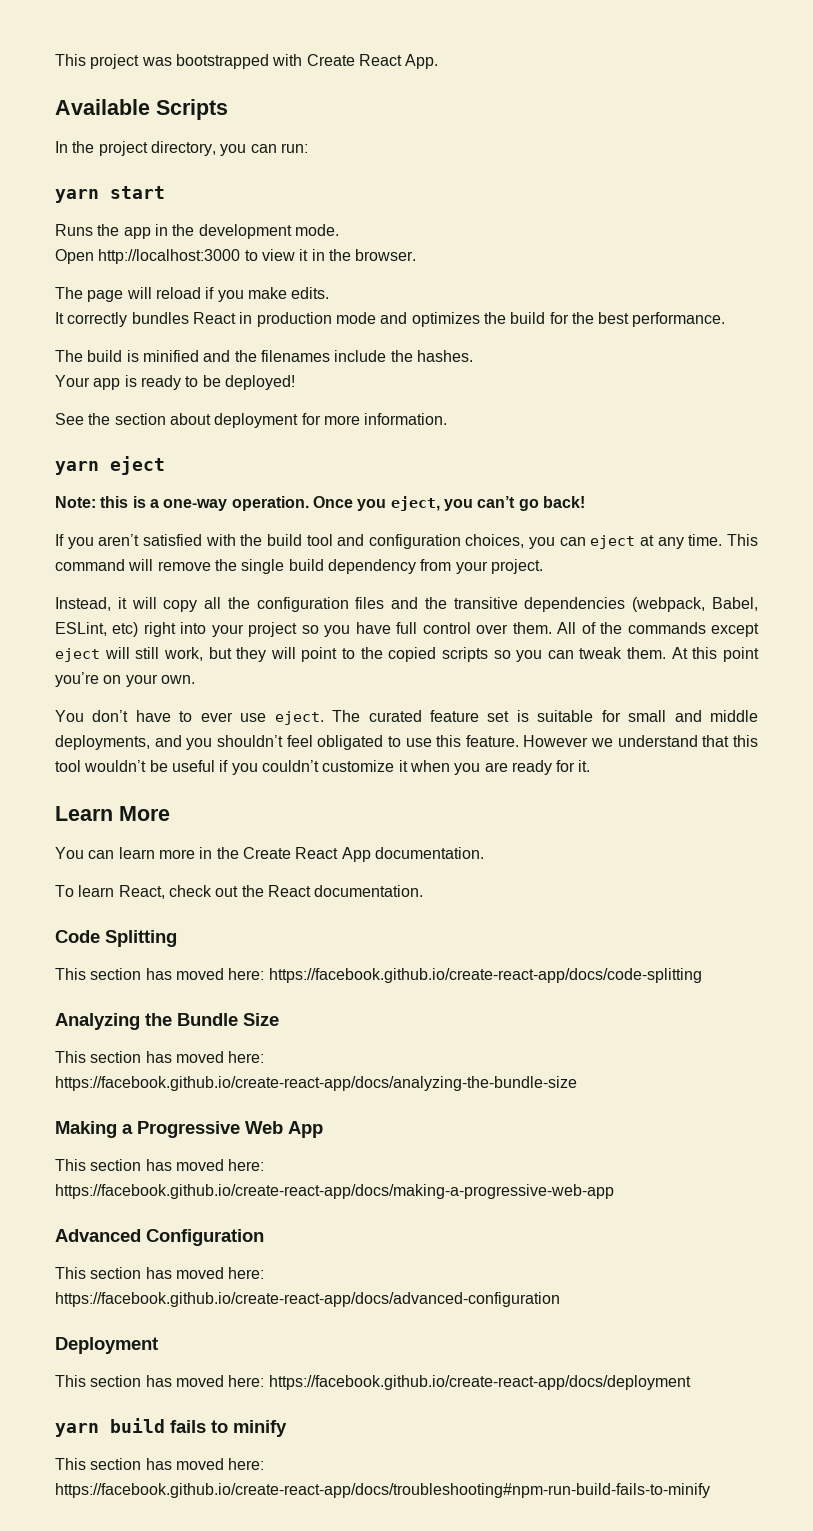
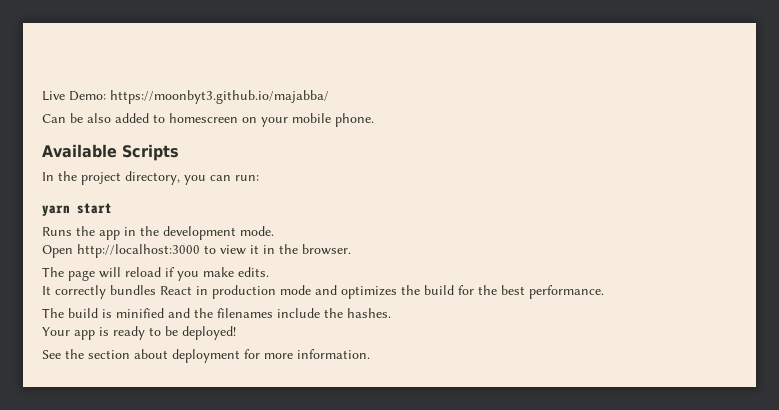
[55,54,439,69] This project was bootstrapped with Create React App. -> [42,90,329,104] [42,113,374,127] Live Demo: https://moonbyt3.github.io/majabba/ // Can be also added to homescreen on your mobile phone.
[55,456,165,475] [55,496,585,511] [55,534,758,549] [55,559,543,574] [55,597,758,612] [55,622,759,637] [55,647,760,662] [55,672,195,687] [55,710,758,725] [55,735,758,750] [55,760,591,775] [55,806,170,821] [55,847,484,862] [55,885,424,899] [55,930,177,947] [55,968,702,983] [55,1013,279,1030] [55,1051,265,1063] [55,1076,577,1091] [55,1121,323,1138] [55,1159,265,1171] [55,1184,614,1199] [55,1229,264,1246] [55,1267,265,1279] [55,1292,560,1307] [55,1337,158,1354] [55,1375,691,1390] [55,1418,287,1437] [55,1458,265,1470] [55,1483,710,1498] // yarn eject // Note: this is a one-way operation. Once you eject, you can’t go back! // If you aren’t satisfied with the build tool and configuration choices, you can eject at any time. This command will remove the single build dependency from your project. // Instead, it will copy all the configuration files and the transitive dependencies (webpack, Babel, ESLint, etc) right into your project so you have full control over them. All of the commands except eject will still work, but they will point to the copied scripts so you can tweak them. At this point you’re on your own. // You don’t have to ever use eject. The curated feature set is suitable for small and middle deployments, and you shouldn’t feel obligated to use this feature. However we understand that this tool wouldn’t be useful if you couldn’t customize it when you are ready for it. // Learn More // You can learn more in the Create React App documentation. // To learn React, check out the React documentation. // Code Splitting // This section has moved here: https://facebook.github.io/create-react-app/docs/code-splitting // Analyzing the Bundle Size // This section has moved here: https://facebook.github.io/create-react-app/docs/analyzing-the-bundle-size // Making a Progressive Web App // This section has moved here: https://facebook.github.io/create-react-app/docs/making-a-progressive-web-app // Advanced Configuration // This section has moved here: https://facebook.github.io/create-react-app/docs/advanced-configuration // Deployment // This section has moved here: https://facebook.github.io/create-react-app/docs/deployment // yarn build fails to minify // This section has moved here: https://facebook.github.io/create-react-app/docs/troubleshooting#npm-run-build-fails-to-minify -> (370, 354) none

